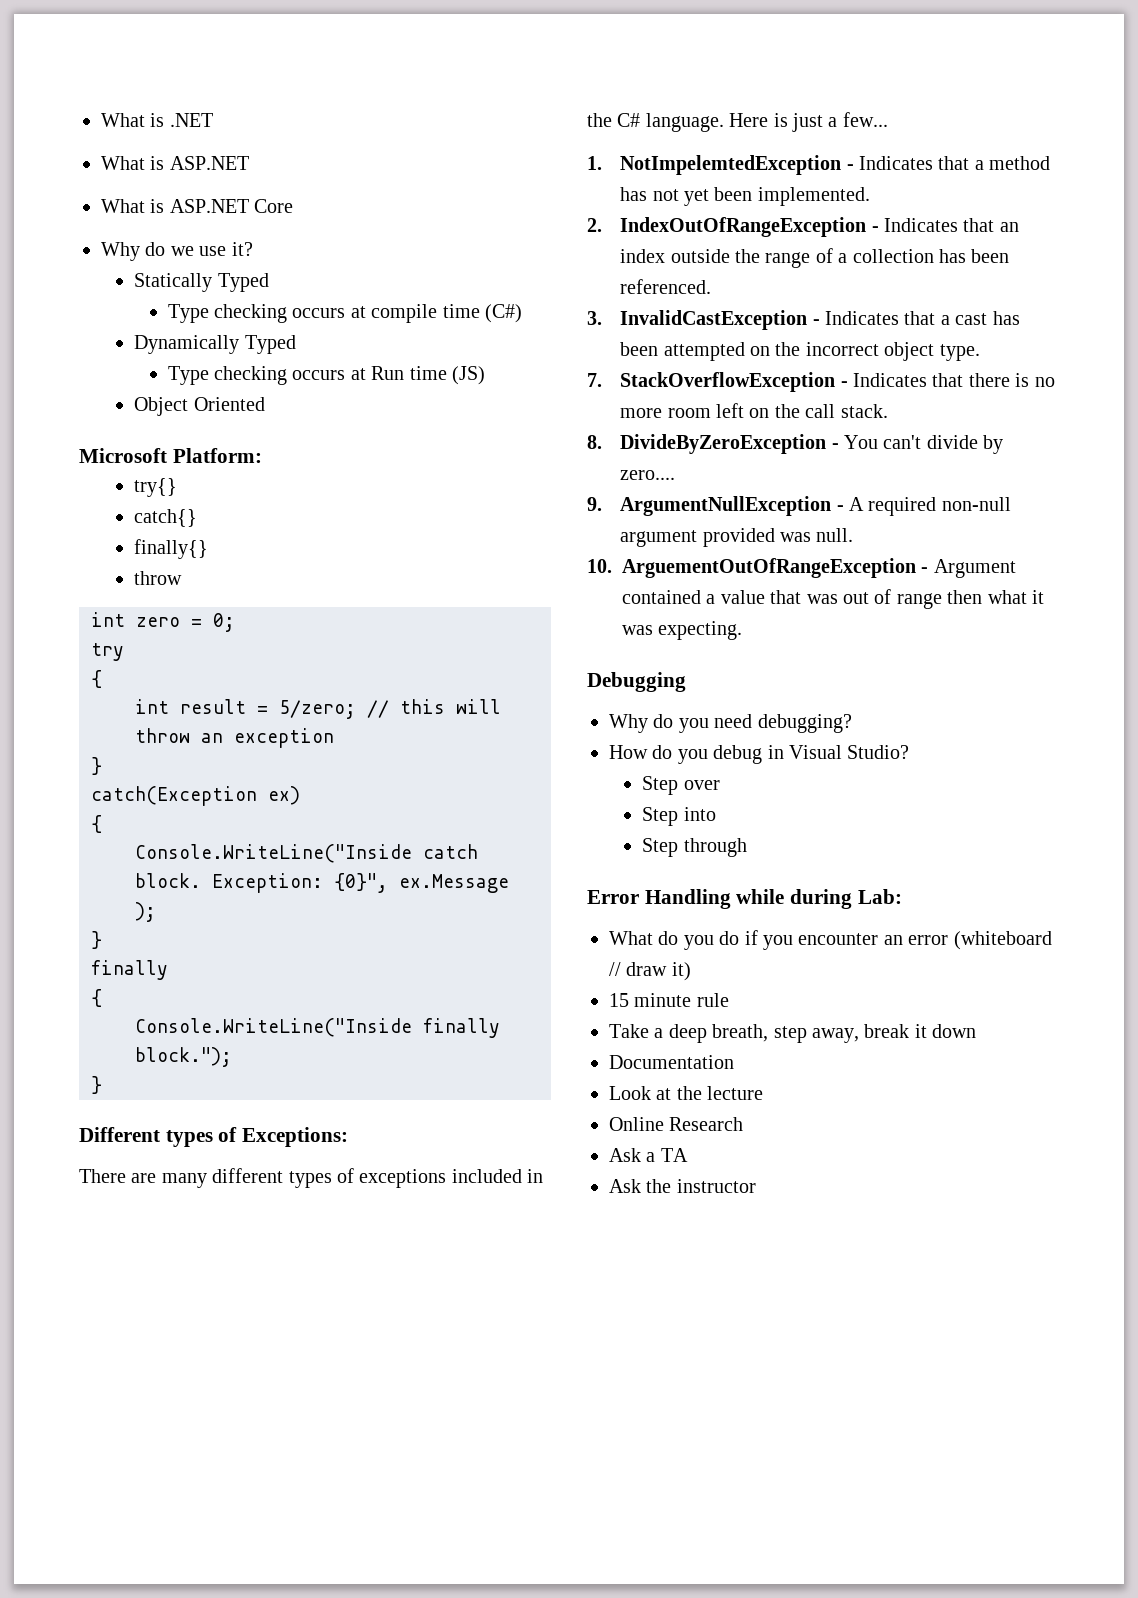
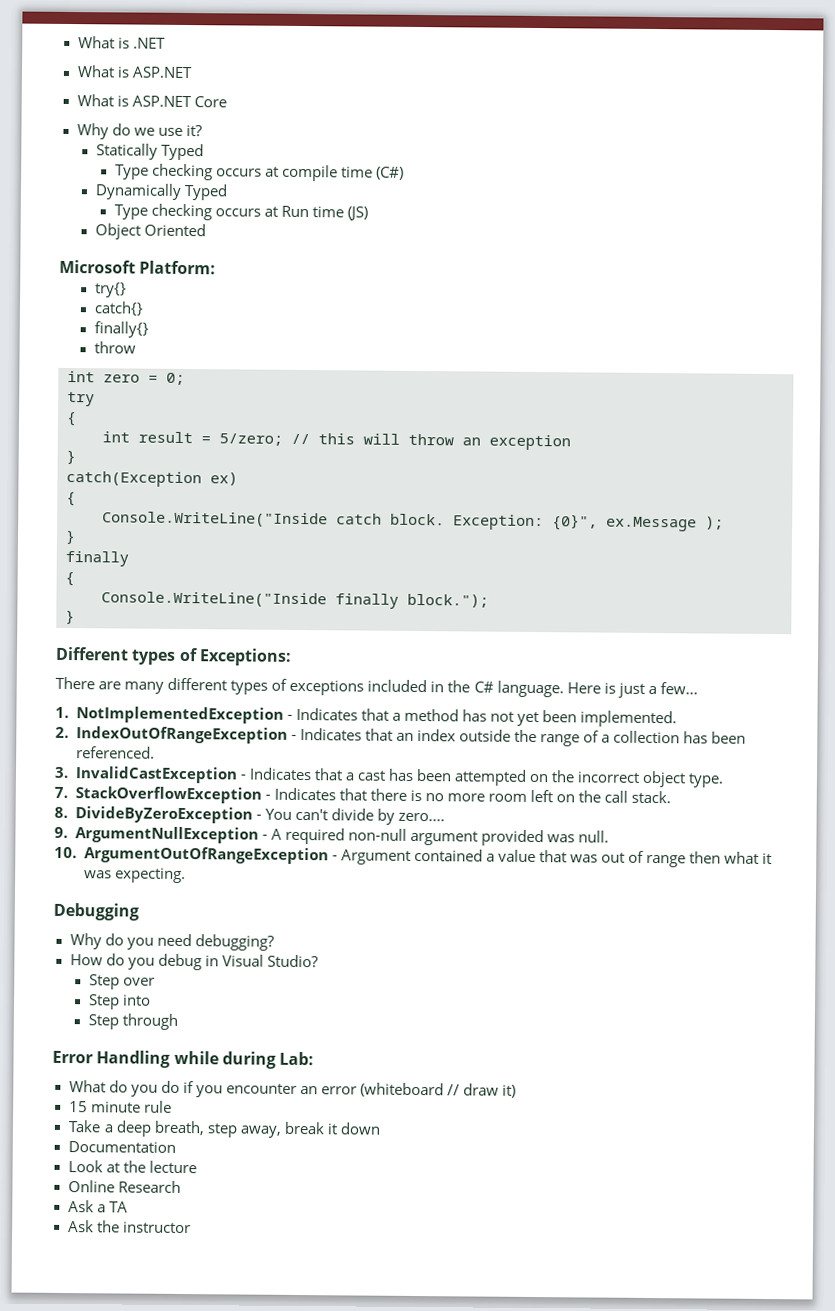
[620,155,842,175] NotImpelemtedException -> [75,706,284,724] NotImplementedException
[622,558,916,578] ArguementOutOfRangeException -> [83,846,329,865] ArgumentOutOfRangeException

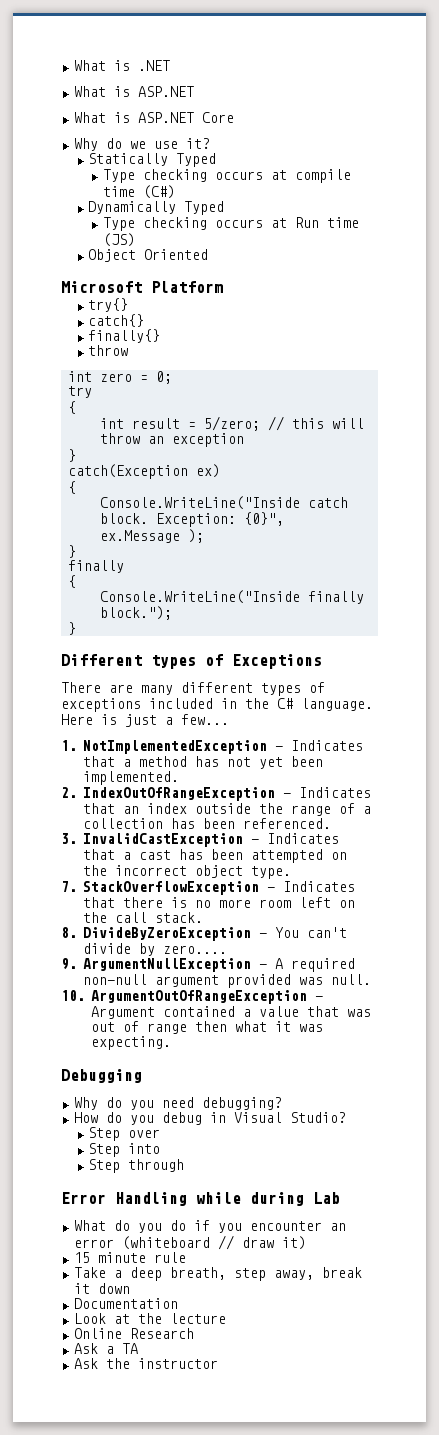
[139,260,217,275] Platform: -> [151,281,223,293] Platform
[198,648,292,666] Exceptions: -> [232,654,322,669] Exceptions
[279,1051,315,1066] Lab: -> [313,1192,340,1204] Lab

